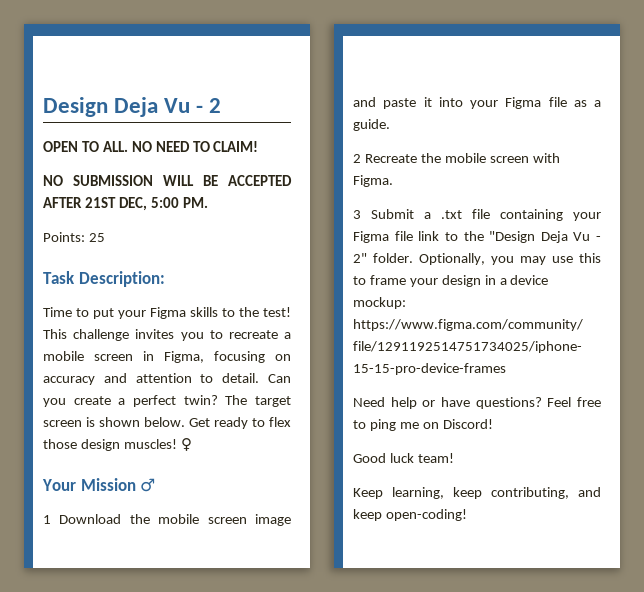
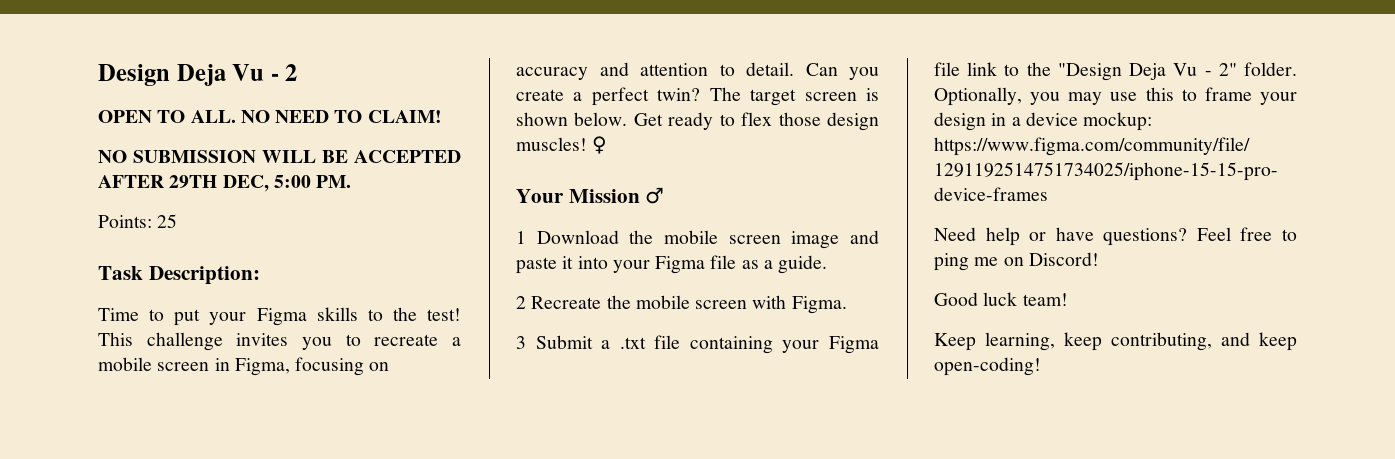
[84,197,116,208] 21ST -> [169,175,218,188] 29TH

